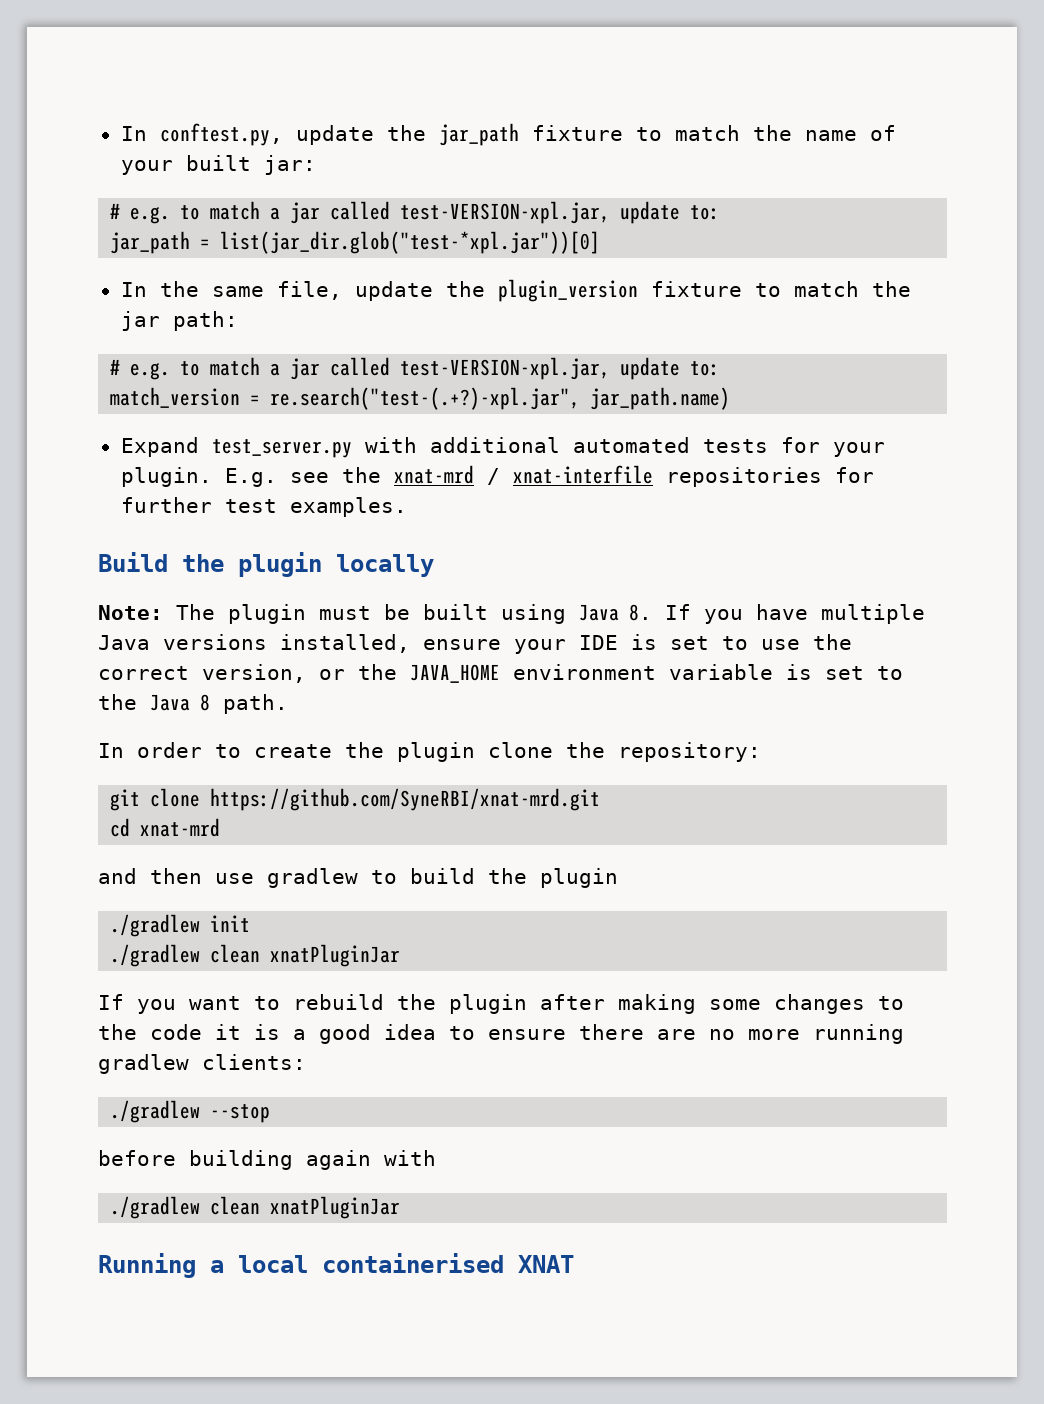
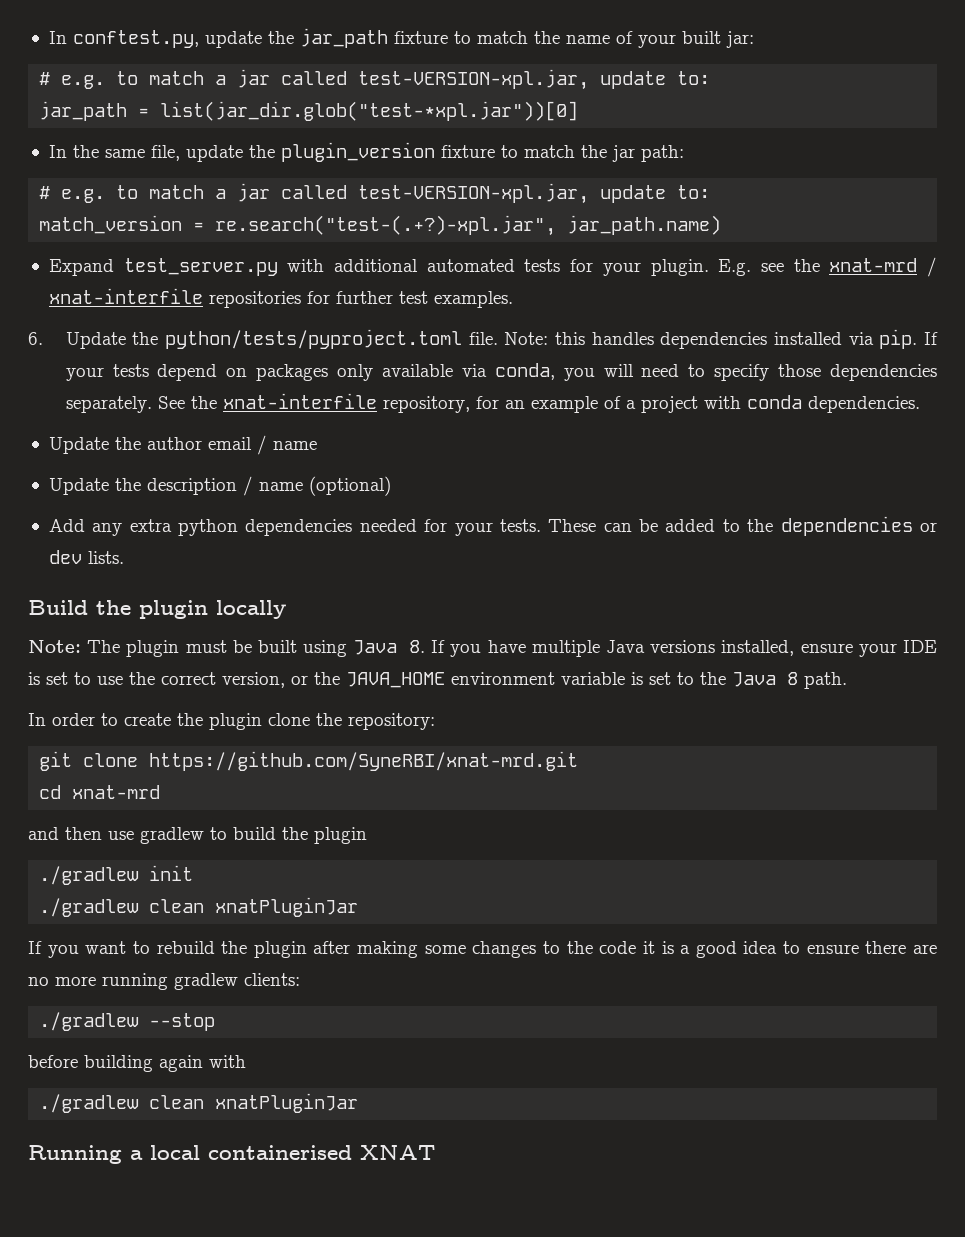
(407, 507) none -> [28,329,939,349] [65,363,937,381] [65,393,920,413] [48,435,317,455] [48,476,391,496] [48,516,938,536] [48,550,124,564] // 6. Update the python/tests/pyproject.toml file. Note: this handles dependencies installed via pip. If your tests depend on packages only available via conda, you will need to specify those dependencies separately. See the xnat-interfile repository, for an example of a project with conda dependencies. // Update the author email / name // Update the description / name (optional) // Add any extra python dependencies needed for your tests. These can be added to the dependencies or dev lists.

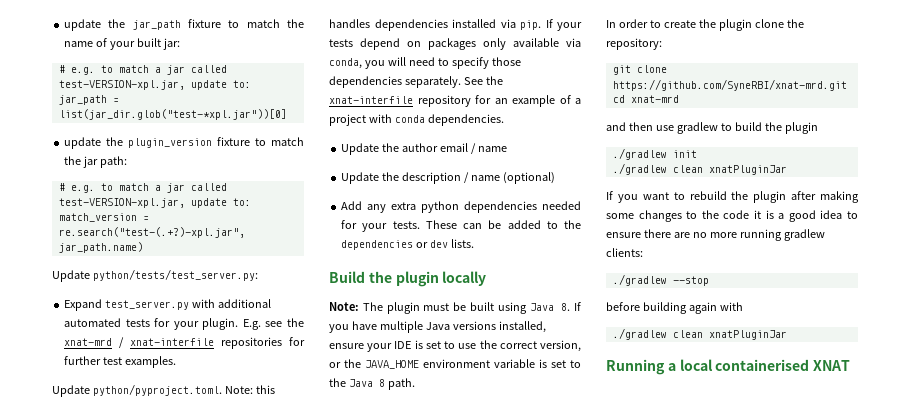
[48,30,199,48] In conftest.py, -> (64, 25) none
[48,145,180,161] In the same file, -> (287, 114) none
(722, 225) none -> [52,269,258,282] // Update python/tests/test_server.py:
[28,329,498,349] 6. Update the python/tests/pyproject.toml file. -> [52,384,222,397] Update python/pyproject.toml.
[382,396,470,413] repository, -> [417,95,471,107] repository

